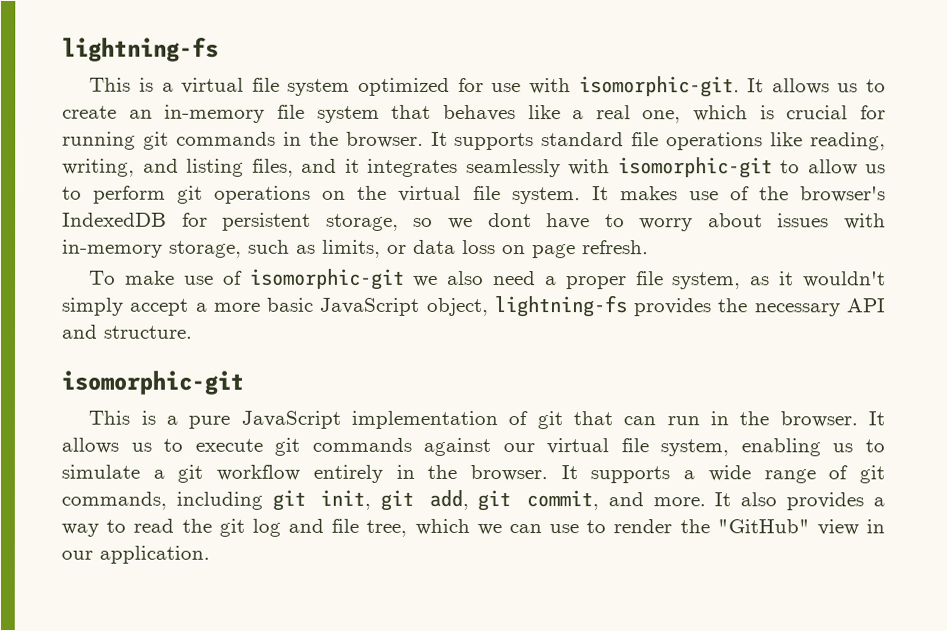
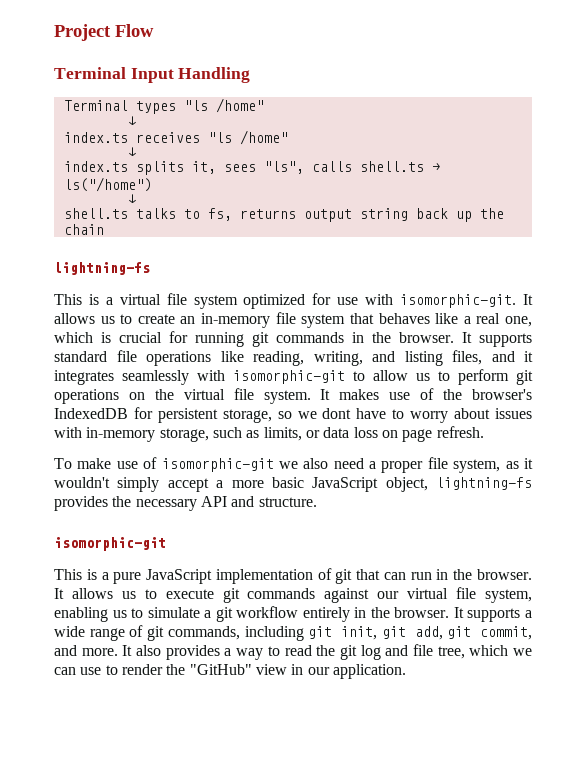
(62, 49) none -> [54,24,154,41] [54,67,251,83] [63,98,264,114] [127,116,136,126] [63,130,288,145] [127,147,136,157] [63,161,440,175] [63,177,152,192] [127,194,136,204] [63,208,504,222] [63,224,104,235] Project Flow // Terminal Input Handling // Terminal types "ls /home" // ↓ // index.ts receives "ls /home" // ↓ // index.ts splits it, sees "ls", calls shell.ts → ls("/home") // ↓ // shell.ts talks to fs, returns output string back up the chain //

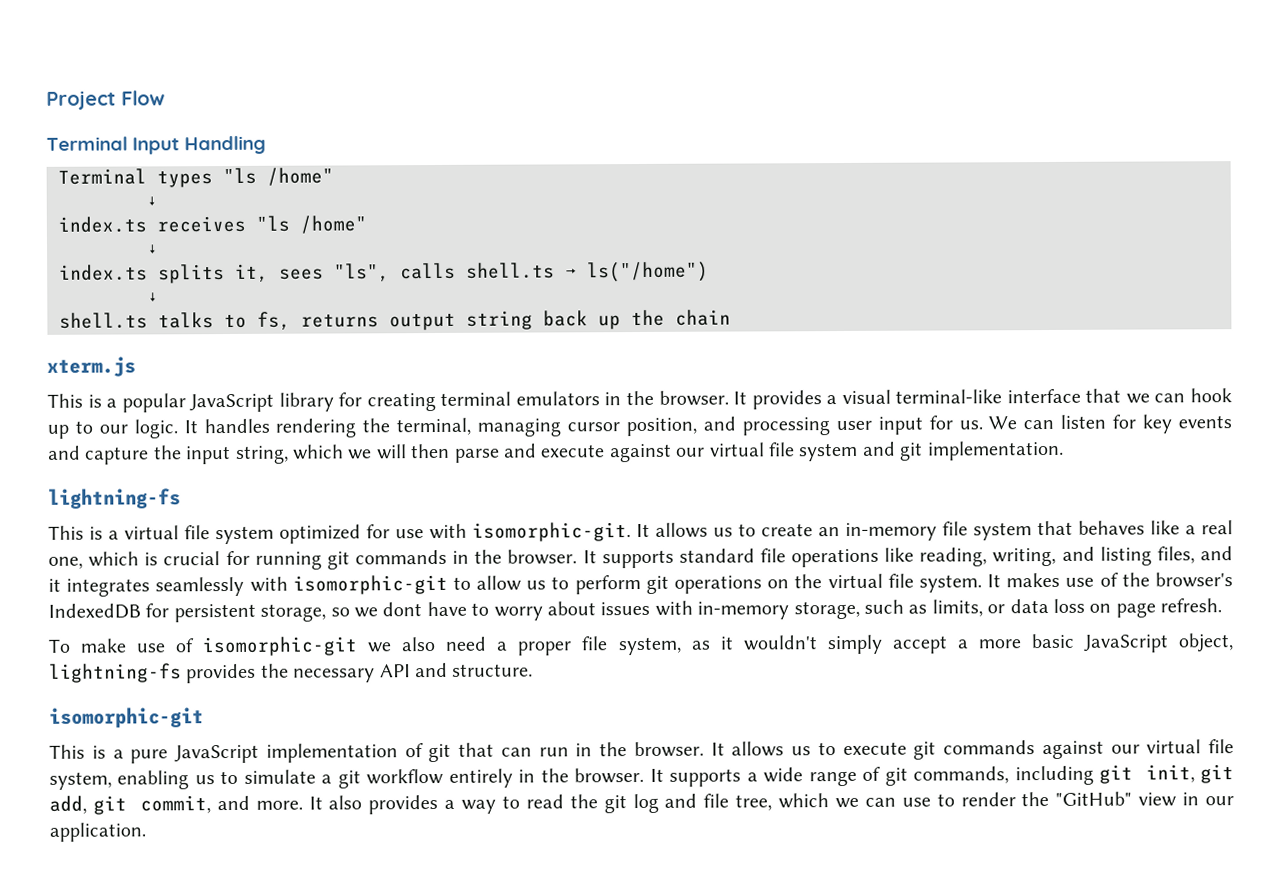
(104, 229) none -> [47,356,136,377] [47,388,1232,413] [47,414,1232,439] [47,440,1064,465] // xterm.js // This is a popular JavaScript library for creating terminal emulators in the browser. It provides a visual terminal-like interface that we can hook up to our logic. It handles rendering the terminal, managing cursor position, and processing user input for us. We can listen for key events and capture the input string, which we will then parse and execute against our virtual file system and git implementation.

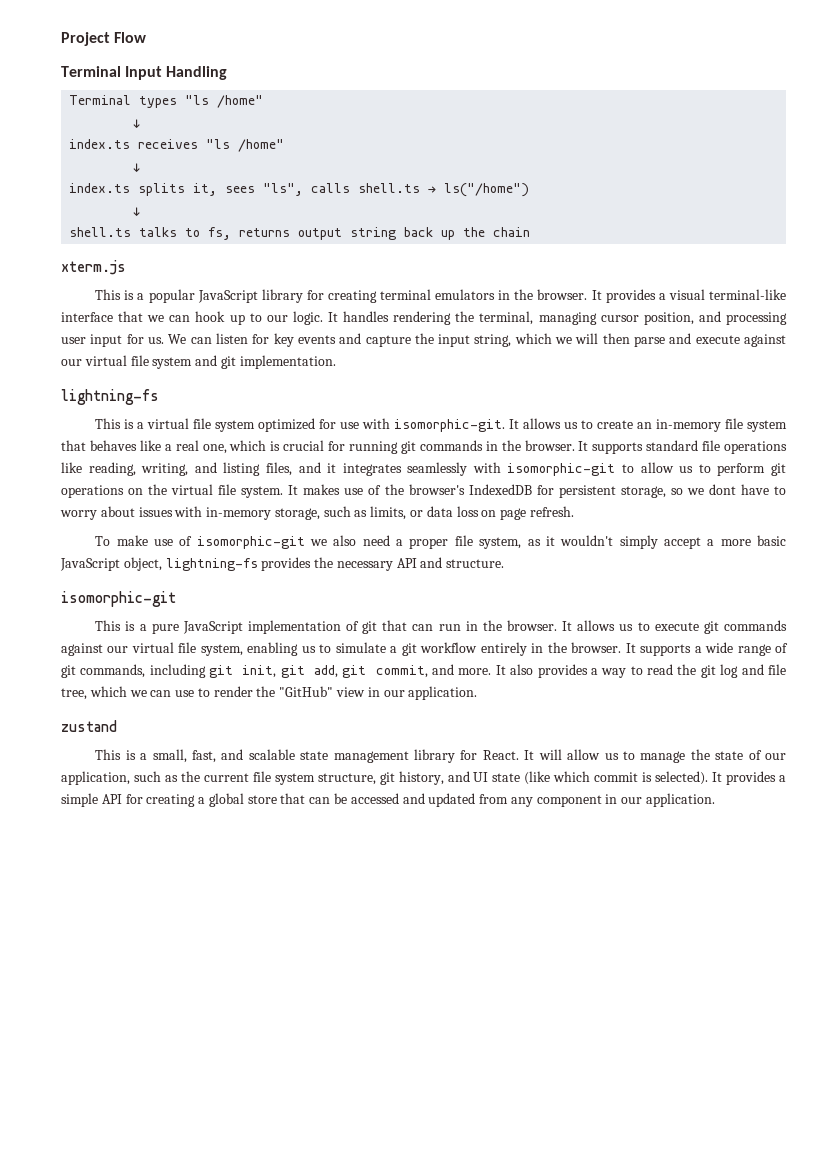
(146, 832) none -> [61,720,117,732] [95,749,786,763] [61,771,787,785] [61,793,716,807] // zustand // This is a small, fast, and scalable state management library for React. It will allow us to manage the state of our application, such as the current file system structure, git history, and UI state (like which commit is selected). It provides a simple API for creating a global store that can be accessed and updated from any component in our application.

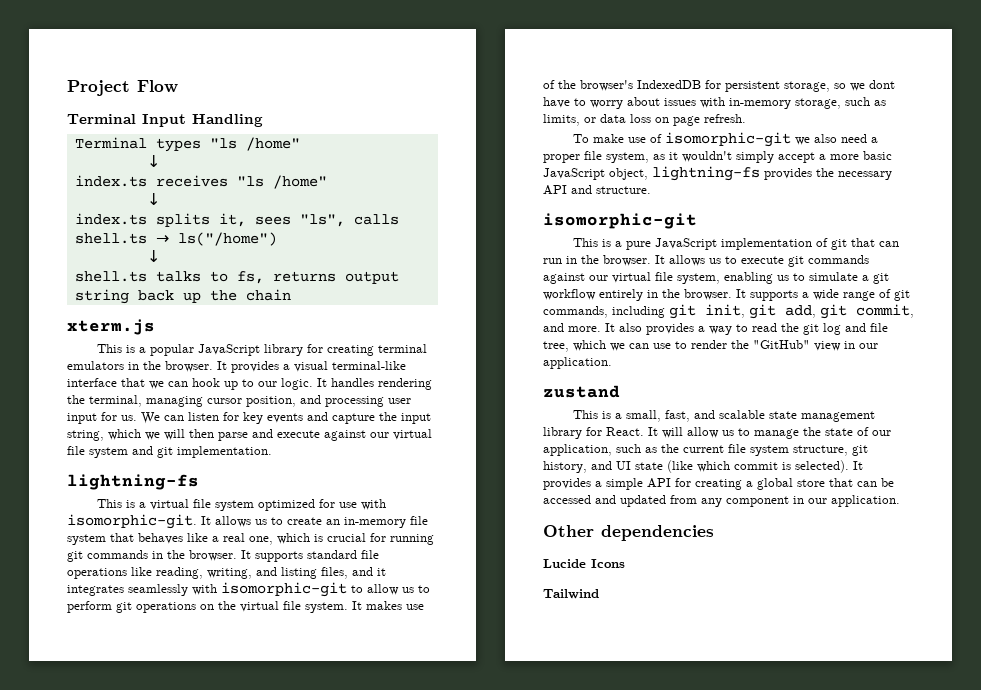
(716, 800) none -> [543,525,714,541] [543,559,625,568] [543,589,599,599] // Other dependencies // Lucide Icons // Tailwind

